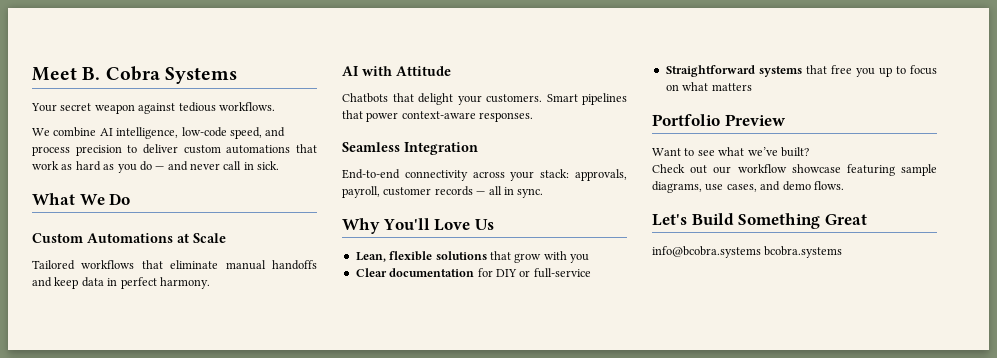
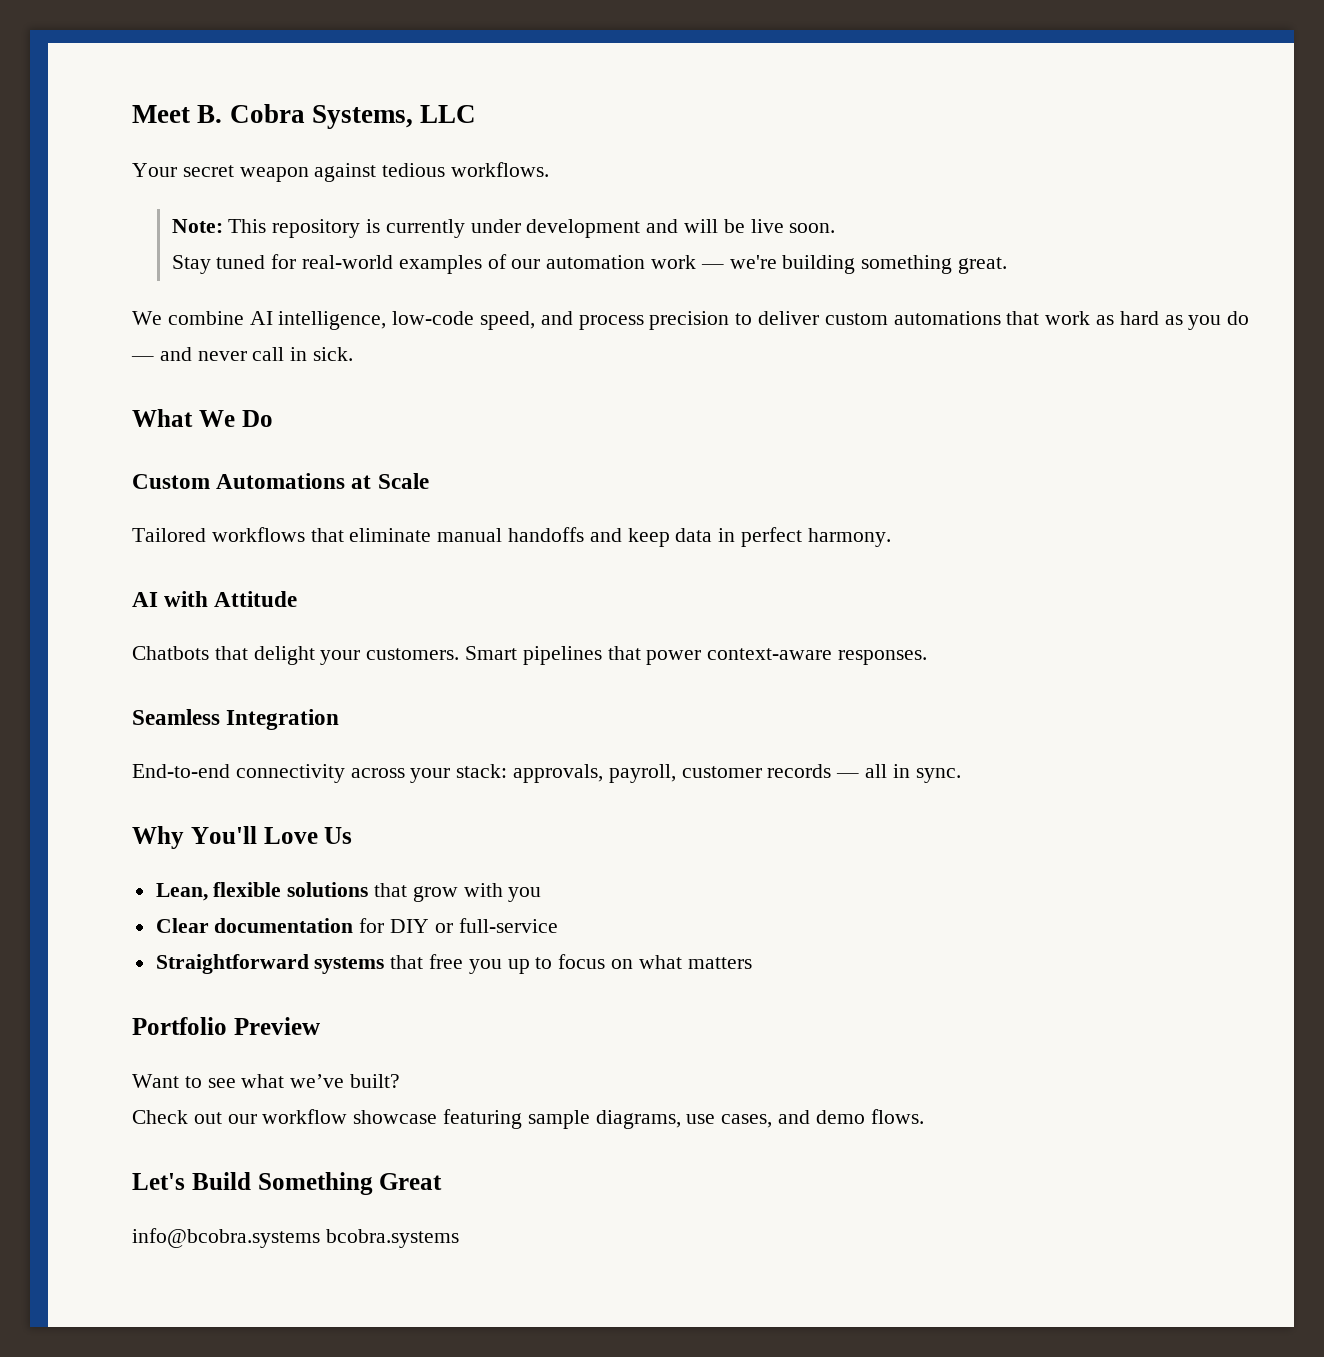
[164,67,237,84] Systems -> [311,105,477,129] Systems, LLC
(275, 106) none -> [171,219,836,238] [171,254,1008,274] // Note: This repository is currently under development and will be live soon. // Stay tuned for real-world examples of our automation work — we're building something great.

